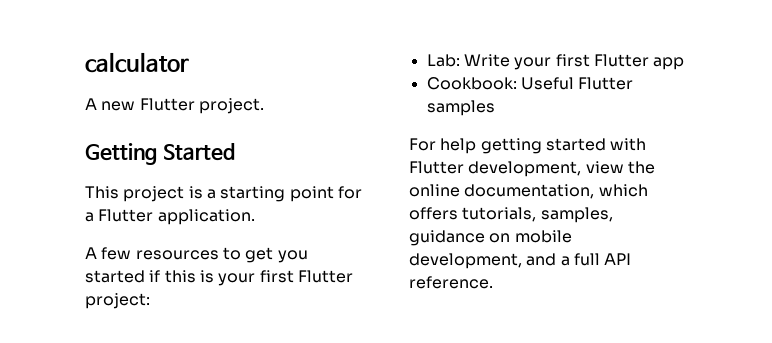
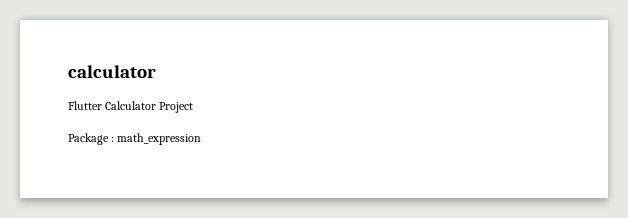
[85,98,264,114] [85,143,235,165] [85,186,362,202] [85,209,255,225] [85,247,308,263] [85,270,353,286] [85,293,150,309] [426,54,685,70] [426,77,634,90] [426,100,495,116] [409,138,647,154] [409,161,655,177] [409,184,648,199] [409,207,613,223] [409,230,572,246] [409,253,632,269] [409,276,493,289] A new Flutter project. // Getting Started // This project is a starting point for a Flutter application. // A few resources to get you started if this is your first Flutter project: // Lab: Write your first Flutter app // Cookbook: Useful Flutter samples // For help getting started with Flutter development, view the online documentation, which offers tutorials, samples, guidance on mobile development, and a full API reference. -> [68,101,194,113] [68,133,202,145] Flutter Calculator Project // Package : math_expression

